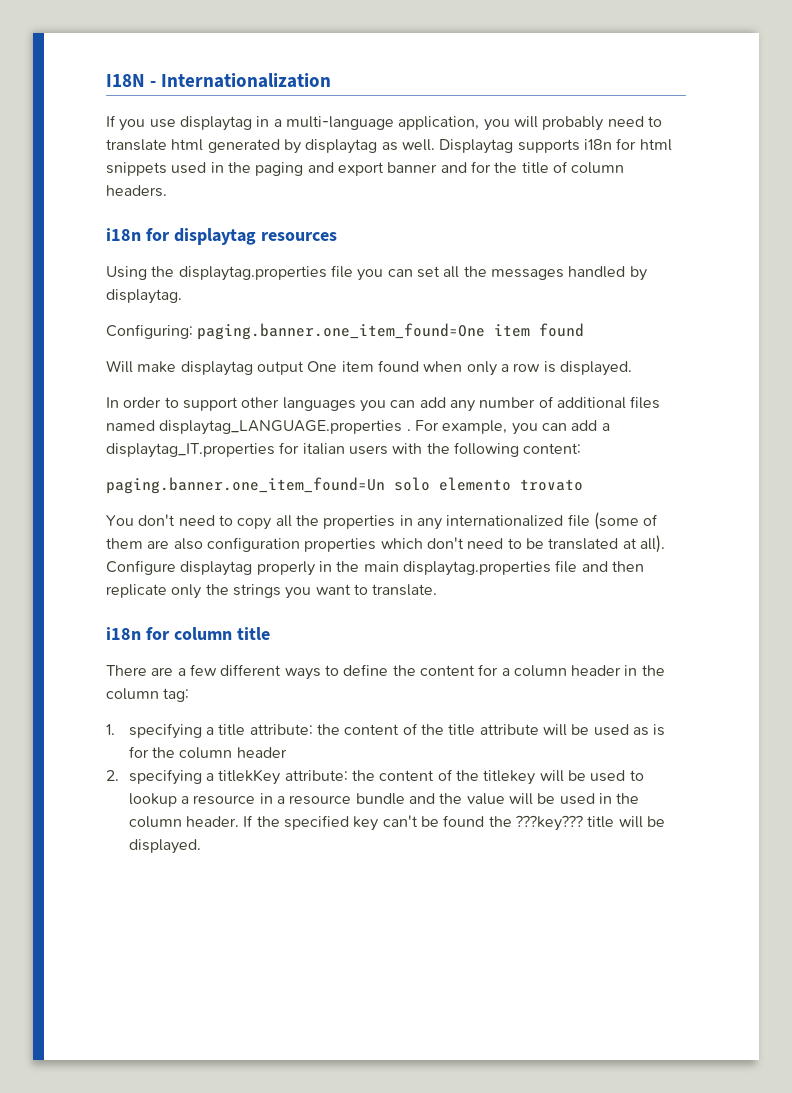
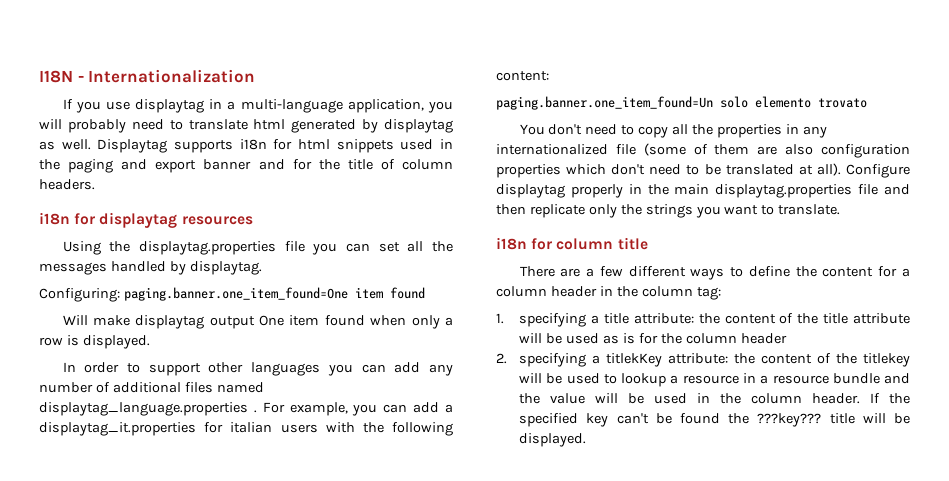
[159,420,403,435] displaytag_LANGUAGE.properties -> [39,402,248,416] displaytag_language.properties
[106,443,275,458] displaytag_IT.properties -> [39,422,196,436] displaytag_it.properties

